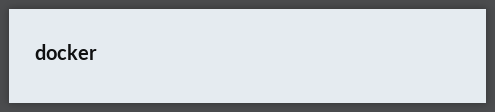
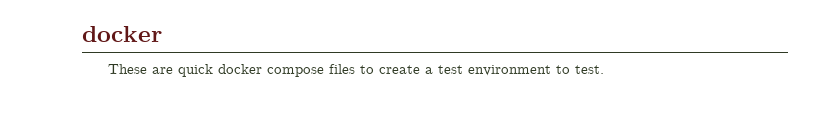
[35,44,97,60] docker -> [82,26,162,42] [107,64,604,77] docker // These are quick docker compose files to create a test environment to test.

